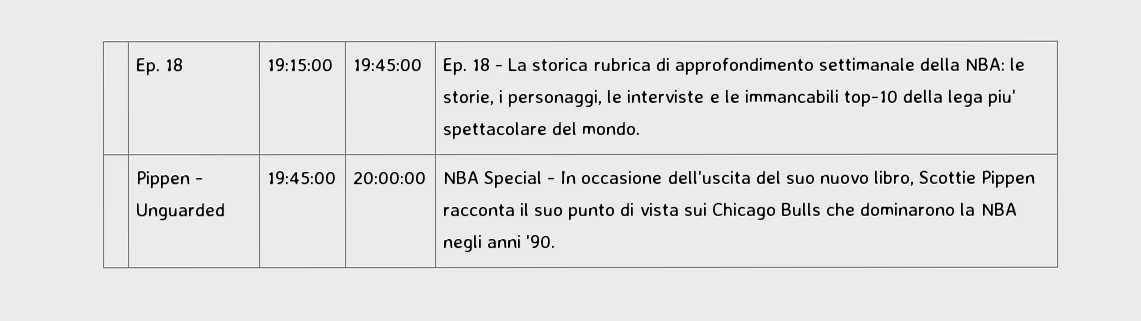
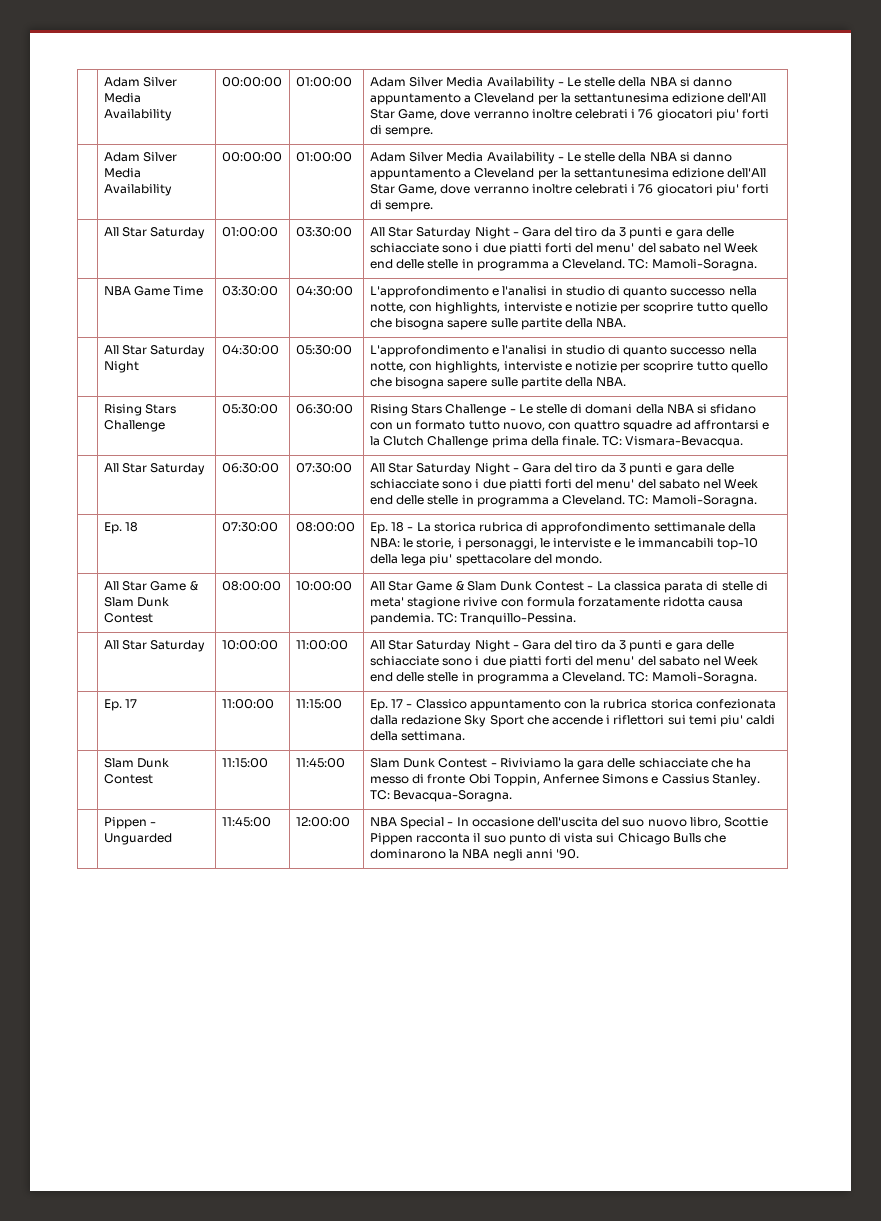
(134, 67) none -> [103,77,178,87] [103,93,141,103] [103,109,172,121] [221,77,282,87] [295,77,352,87] [369,77,733,89] [369,93,767,105] [369,109,770,121] [369,125,434,137] [103,152,178,162] [103,168,141,178] [103,184,172,196] [221,152,282,162] [295,152,352,162] [369,152,733,164] [369,168,767,180] [369,184,770,196] [369,200,434,212] [103,227,206,239] [221,227,278,237] [295,227,352,237] [369,227,734,239] [369,243,759,255] [369,259,757,271] [103,286,204,296] [221,286,278,296] [295,286,353,296] [369,286,757,298] [369,302,768,314] [369,318,627,330] [103,345,206,357] [103,361,139,373] [221,345,279,355] [295,345,352,355] [369,345,757,357] [369,361,768,373] [369,377,627,389] [103,404,177,416] [103,420,165,432] [221,404,278,414] [295,404,353,414] [369,404,757,416] [369,420,770,432] [369,436,744,448] [103,463,206,475] [221,463,279,473] [295,463,352,473] [369,463,734,475] [369,479,759,491] [369,495,757,507] | Adam Silver Media Availability | 00:00:00 | 01:00:00 | Adam Silver Media Availability - Le stelle della NBA si danno appuntamento a Cleveland per la settantunesima edizione dell'All Star Game, dove verranno inoltre celebrati i 76 giocatori piu' forti di sempre. // | Adam Silver Media Availability | 00:00:00 | 01:00:00 | Adam Silver Media Availability - Le stelle della NBA si danno appuntamento a Cleveland per la settantunesima edizione dell'All Star Game, dove verranno inoltre celebrati i 76 giocatori piu' forti di sempre. // | All Star Saturday | 01:00:00 | 03:30:00 | All Star Saturday Night - Gara del tiro da 3 punti e gara delle schiacciate sono i due piatti forti del menu' del sabato nel Week end delle stelle in programma a Cleveland. TC: Mamoli-Soragna. // | NBA Game Time | 03:30:00 | 04:30:00 | L'approfondimento e l'analisi in studio di quanto successo nella notte, con highlights, interviste e notizie per scoprire tutto quello che bisogna sapere sulle partite della NBA. // | All Star Saturday Night | 04:30:00 | 05:30:00 | L'approfondimento e l'analisi in studio di quanto successo nella notte, con highlights, interviste e notizie per scoprire tutto quello che bisogna sapere sulle partite della NBA. // | Rising Stars Challenge | 05:30:00 | 06:30:00 | Rising Stars Challenge - Le stelle di domani della NBA si sfidano con un formato tutto nuovo, con quattro squadre ad affrontarsi e la Clutch Challenge prima della finale. TC: Vismara-Bevacqua. // | All Star Saturday | 06:30:00 | 07:30:00 | All Star Saturday Night - Gara del tiro da 3 punti e gara delle schiacciate sono i due piatti forti del menu' del sabato nel Week end delle stelle in programma a Cleveland. TC: Mamoli-Soragna. //
[265,58,333,72] [351,58,422,72] 19:15:00 | 19:45:00 -> [221,522,278,532] [295,522,355,532] 07:30:00 | 08:00:00
(641, 128) none -> [103,581,198,591] [103,597,170,607] [103,613,153,623] [221,581,281,591] [295,581,352,591] [369,581,768,593] [369,597,744,609] [369,613,577,625] [103,640,206,652] [221,640,278,650] [295,640,348,650] [369,640,734,652] [369,656,759,668] [369,672,757,684] [103,699,138,711] [221,699,274,709] [295,699,342,709] [369,699,776,711] [369,715,776,727] [369,731,466,741] [103,758,170,768] [103,774,153,784] [221,758,268,768] [295,758,345,768] [369,758,752,770] [369,774,760,786] [369,790,513,802] // | All Star Game & Slam Dunk Contest | 08:00:00 | 10:00:00 | All Star Game & Slam Dunk Contest - La classica parata di stelle di meta' stagione rivive con formula forzatamente ridotta causa pandemia. TC: Tranquillo-Pessina. // | All Star Saturday | 10:00:00 | 11:00:00 | All Star Saturday Night - Gara del tiro da 3 punti e gara delle schiacciate sono i due piatti forti del menu' del sabato nel Week end delle stelle in programma a Cleveland. TC: Mamoli-Soragna. // | Ep. 17 | 11:00:00 | 11:15:00 | Ep. 17 - Classico appuntamento con la rubrica storica confezionata dalla redazione Sky Sport che accende i riflettori sui temi piu' caldi della settimana. // | Slam Dunk Contest | 11:15:00 | 11:45:00 | Slam Dunk Contest - Riviviamo la gara delle schiacciate che ha messo di fronte Obi Toppin, Anfernee Simons e Cassius Stanley. TC: Bevacqua-Soragna.
[266,171,337,185] [352,171,427,185] 19:45:00 | 20:00:00 -> [221,817,271,827] [295,817,350,827] 11:45:00 | 12:00:00

